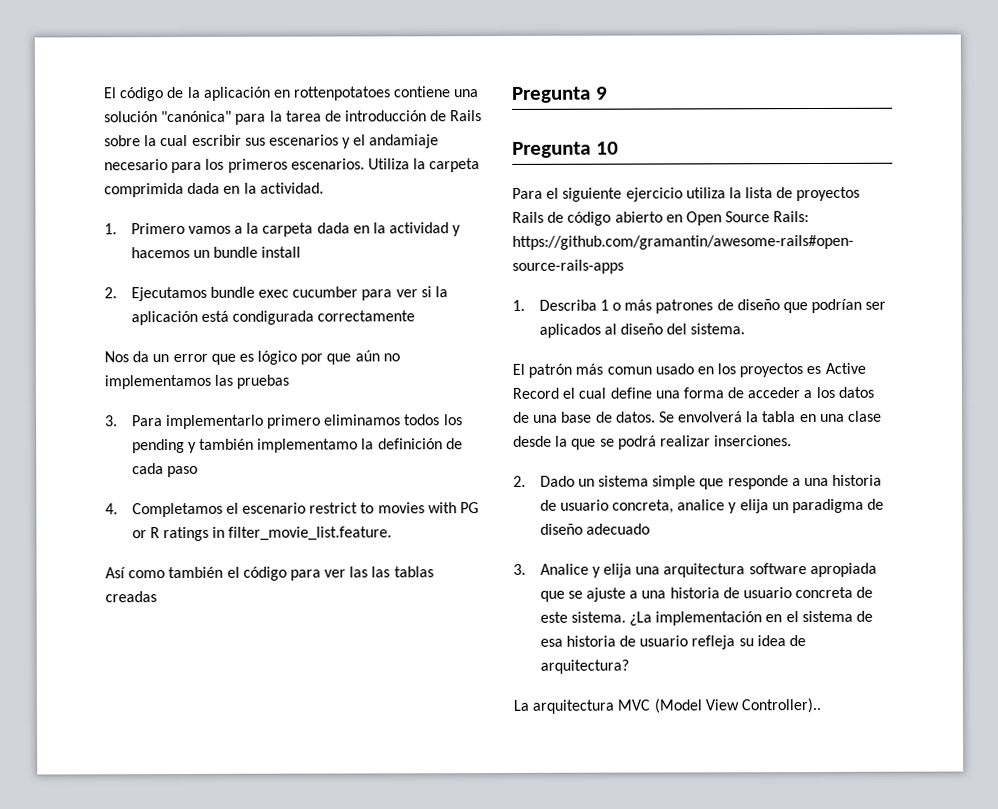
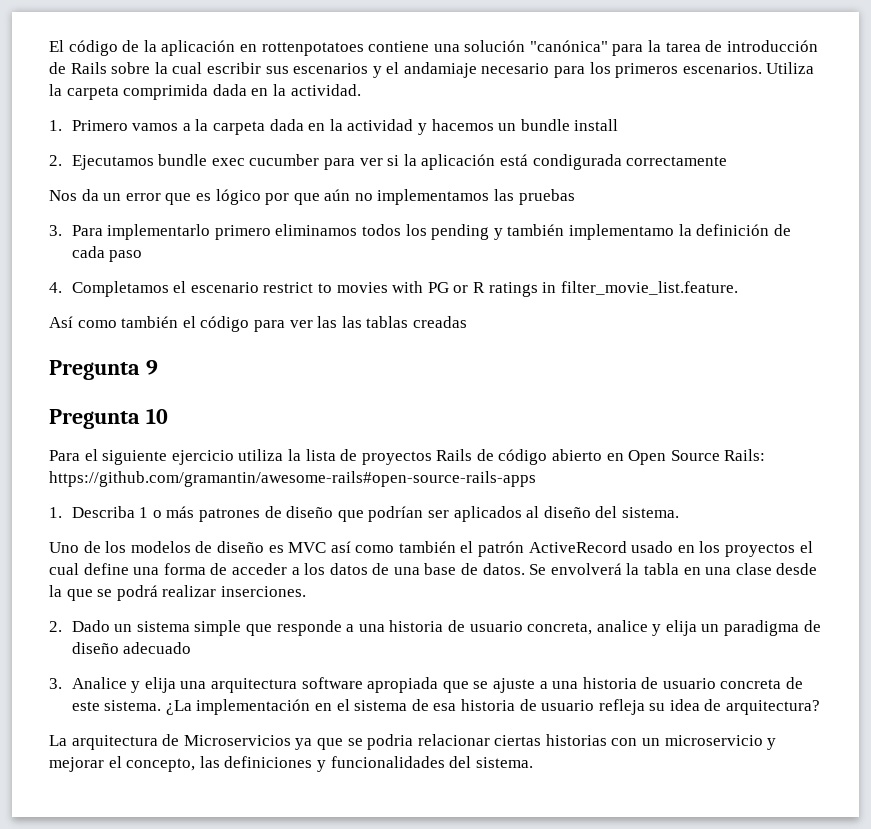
[512,363,652,378] El patrón más comun -> [49,541,627,557] Uno de los modelos de diseño es MVC así como también el patrón ActiveRecord
[806,362,866,375] [512,387,559,399] es Active Record -> (796, 550) none
[617,697,821,714] MVC (Model View Controller).. -> [162,734,777,750] [49,756,533,772] de Microservicios ya que se podria relacionar ciertas historias con un microservicio y mejorar el concepto, las definiciones y funcionalidades del sistema.

